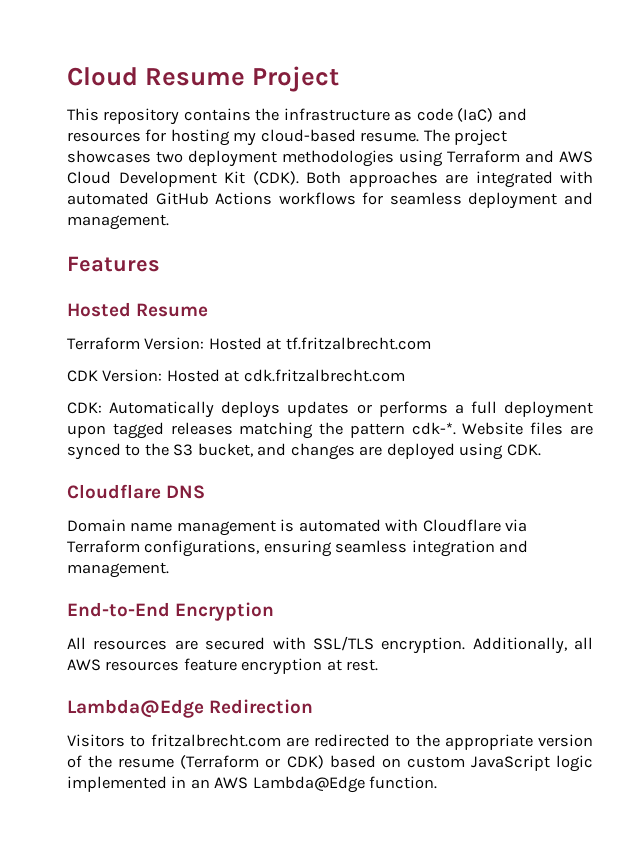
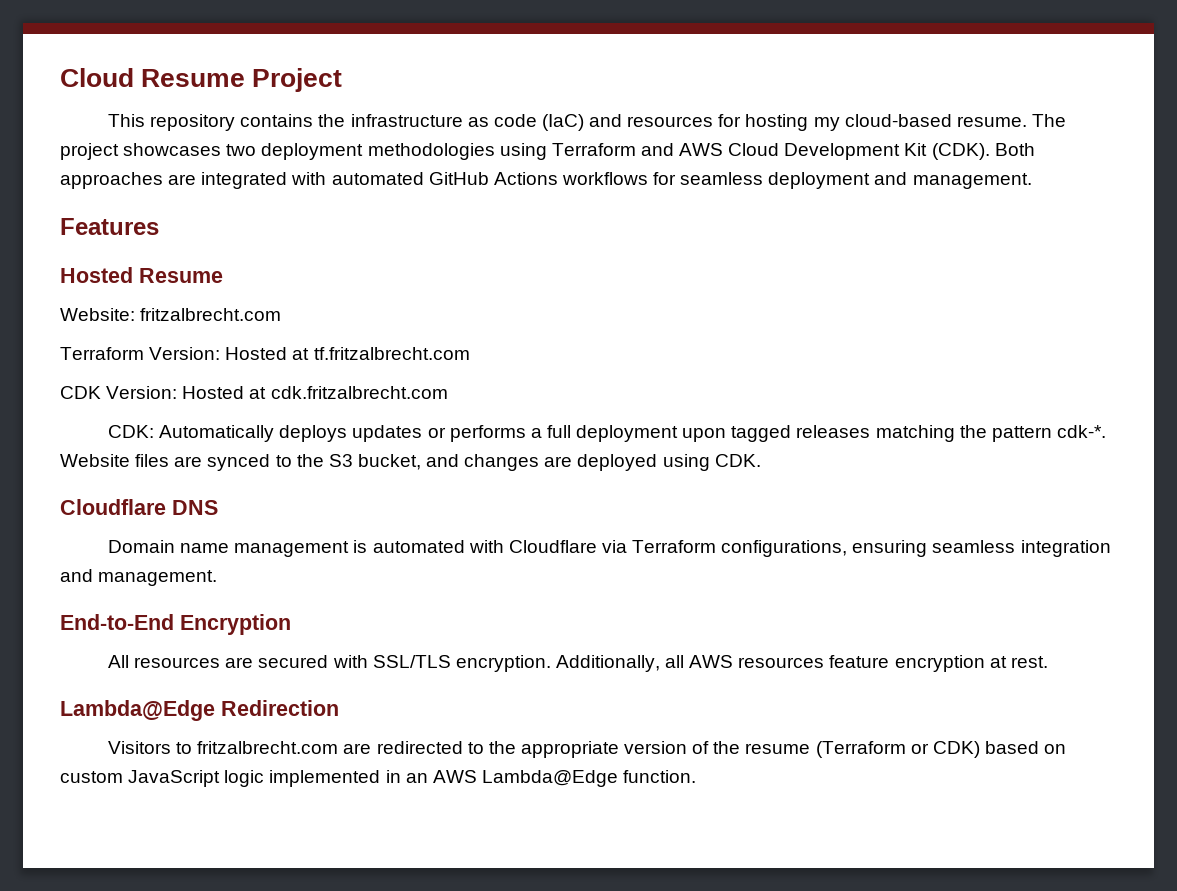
(209, 310) none -> [60,308,282,321] // Website: fritzalbrecht.com

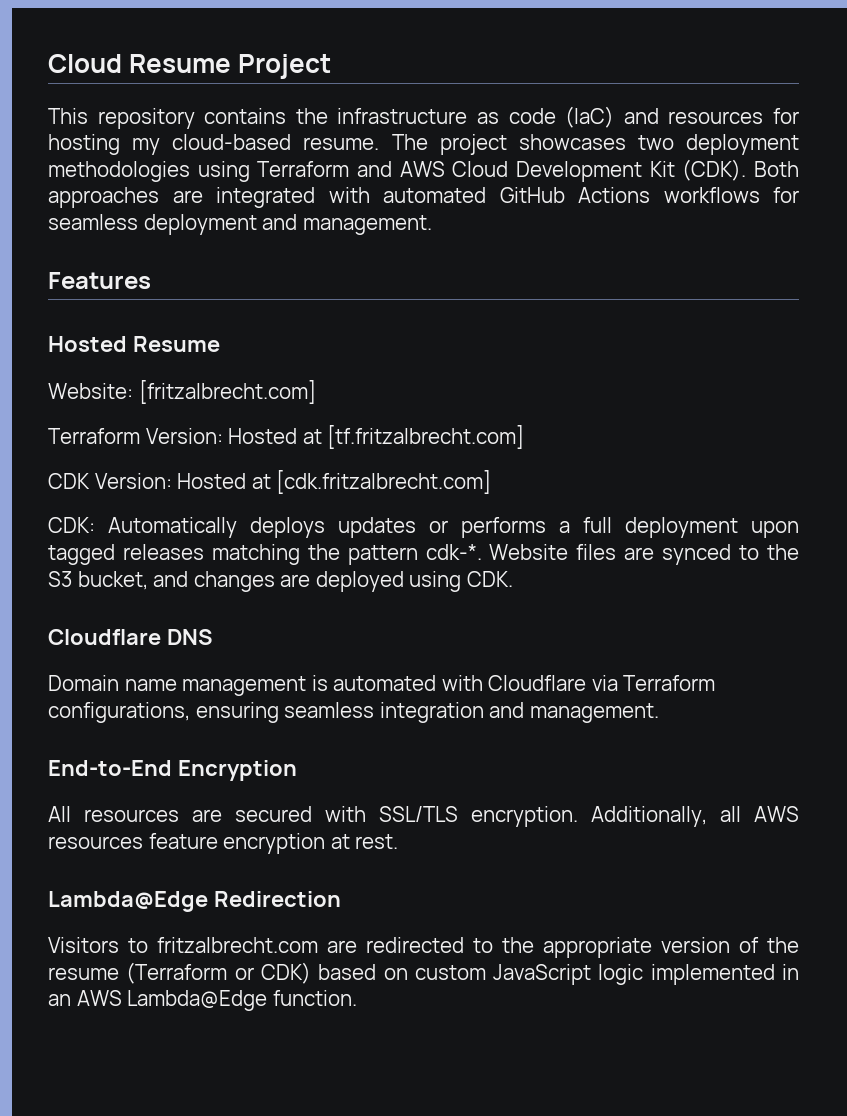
[140,308,282,321] fritzalbrecht.com -> [138,380,316,404] [fritzalbrecht.com]
[313,347,470,360] tf.fritzalbrecht.com -> [327,425,525,449] [tf.fritzalbrecht.com]
[270,386,448,399] cdk.fritzalbrecht.com -> [276,470,492,494] [cdk.fritzalbrecht.com]

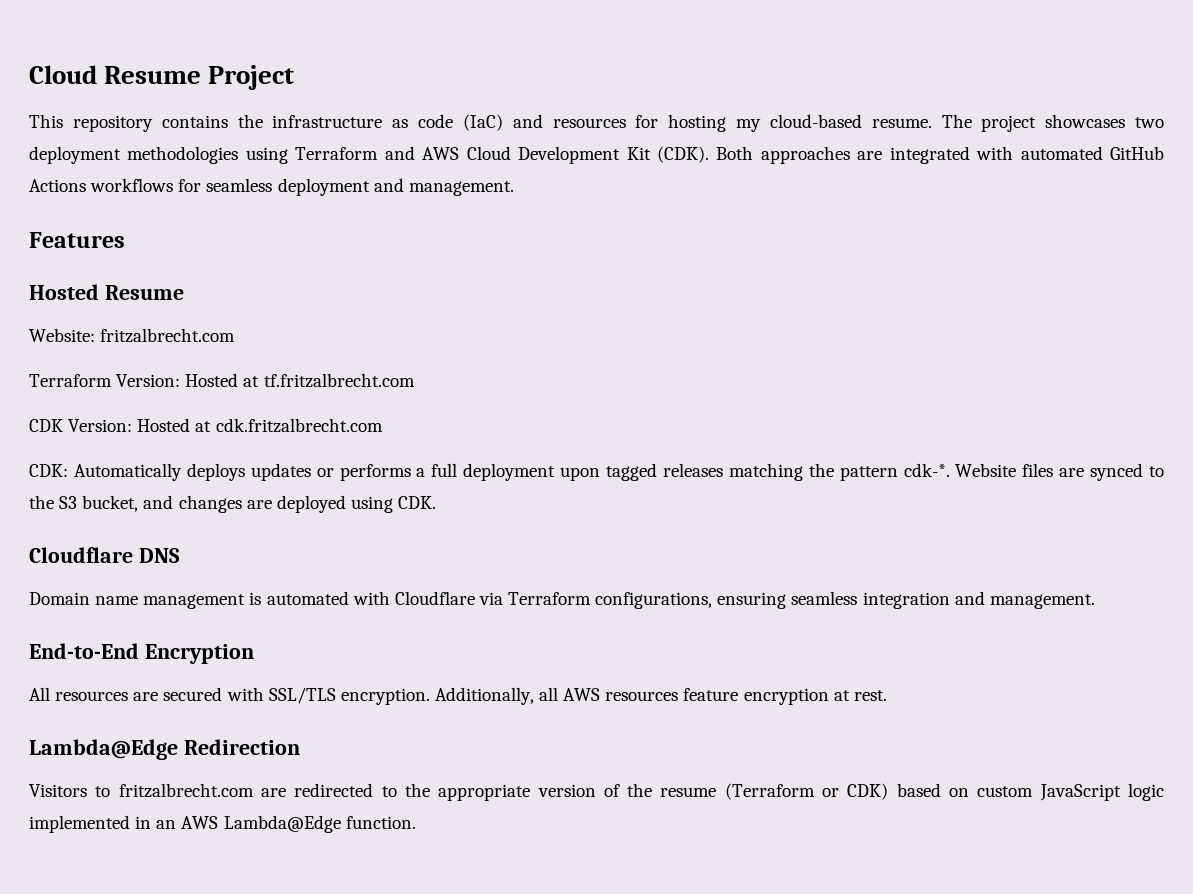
[138,380,316,404] [fritzalbrecht.com] -> [100,328,236,343] fritzalbrecht.com
[327,425,525,449] [tf.fritzalbrecht.com] -> [263,373,415,388] tf.fritzalbrecht.com
[276,470,492,494] [cdk.fritzalbrecht.com] -> [215,418,383,433] cdk.fritzalbrecht.com

